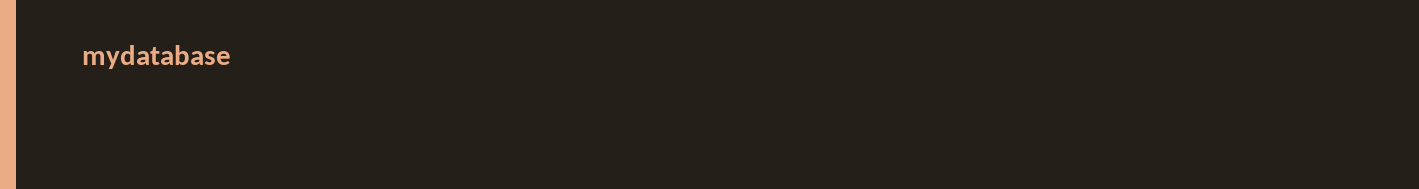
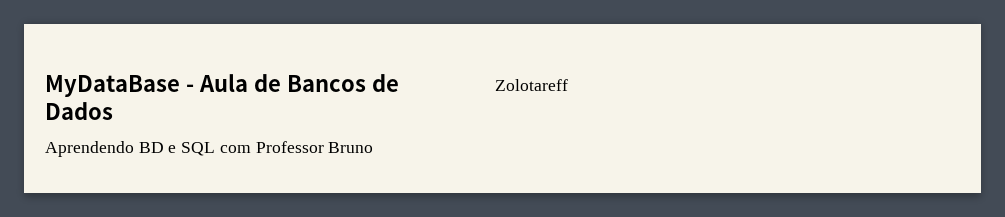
[82,45,231,69] mydatabase -> [45,74,399,97] [45,102,113,120] [45,141,374,157] [495,79,568,91] MyDataBase - Aula de Bancos de Dados // Aprendendo BD e SQL com Professor Bruno Zolotareff

